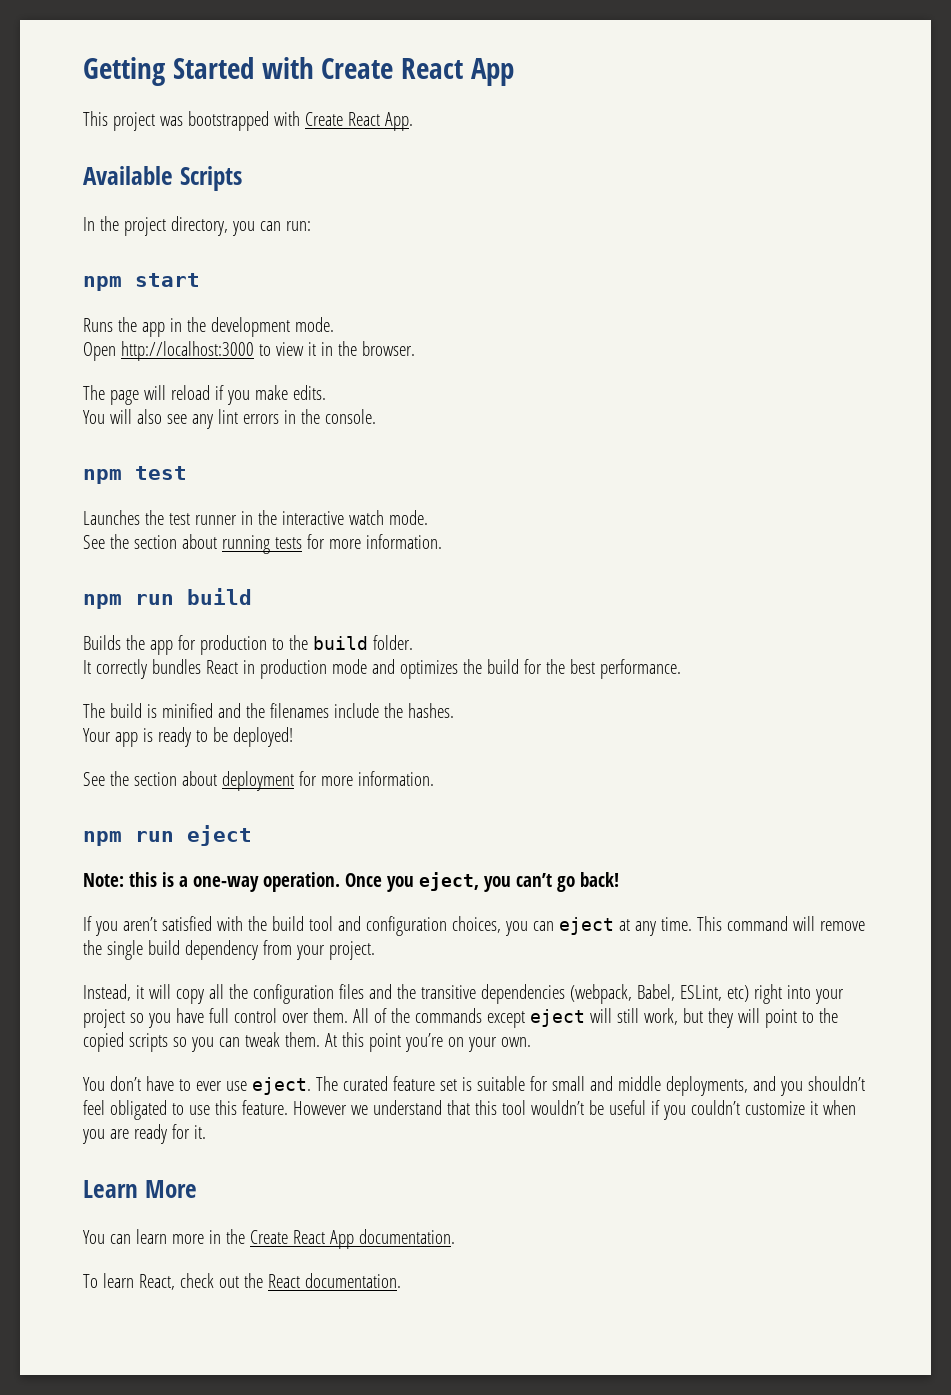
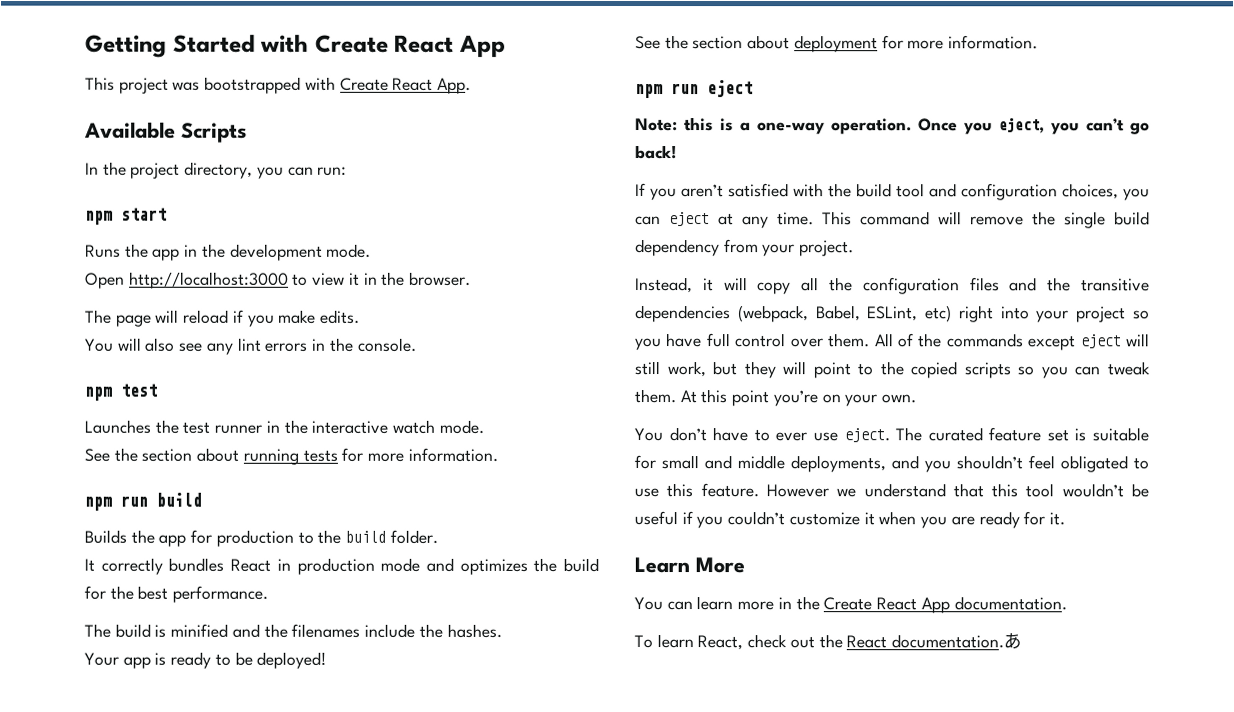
(401, 1280) none -> [1003,632,1023,650] あ

